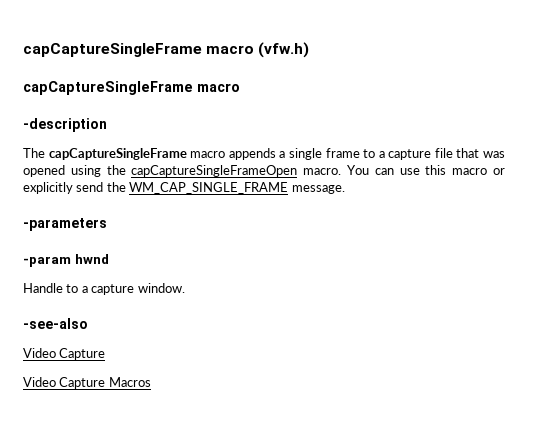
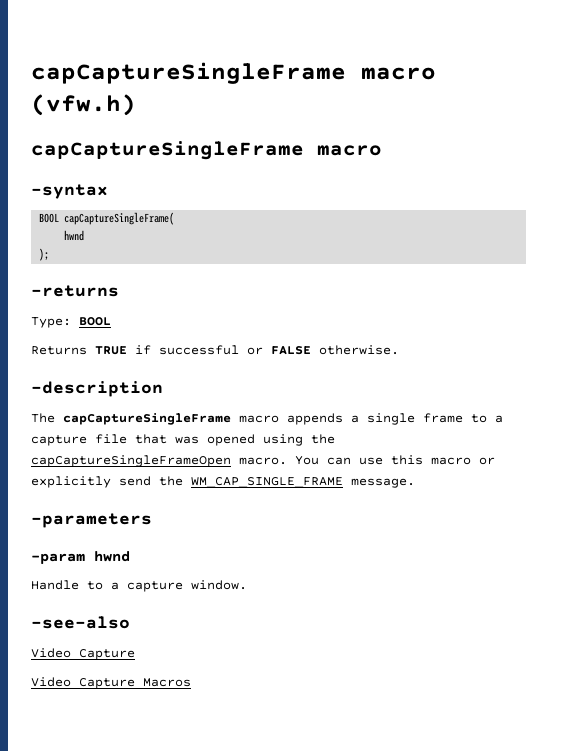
(240, 87) none -> [31,184,108,199] [39,212,175,225] [64,230,85,241] [39,248,50,261] [31,285,119,297] [31,317,111,328] [31,345,399,355] // -syntax // BOOL capCaptureSingleFrame( // hwnd // ); // -returns // Type: BOOL // Returns TRUE if successful or FALSE otherwise.

